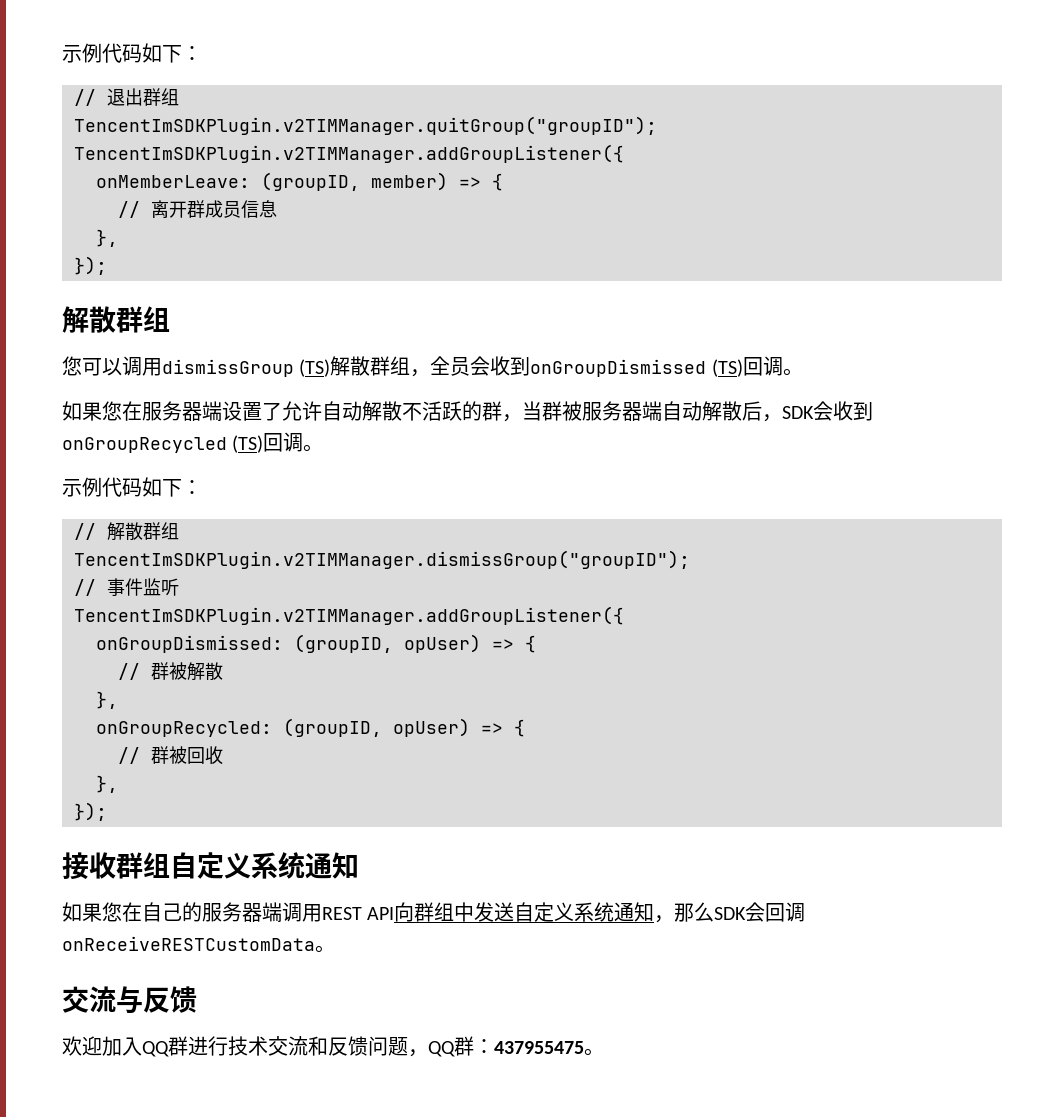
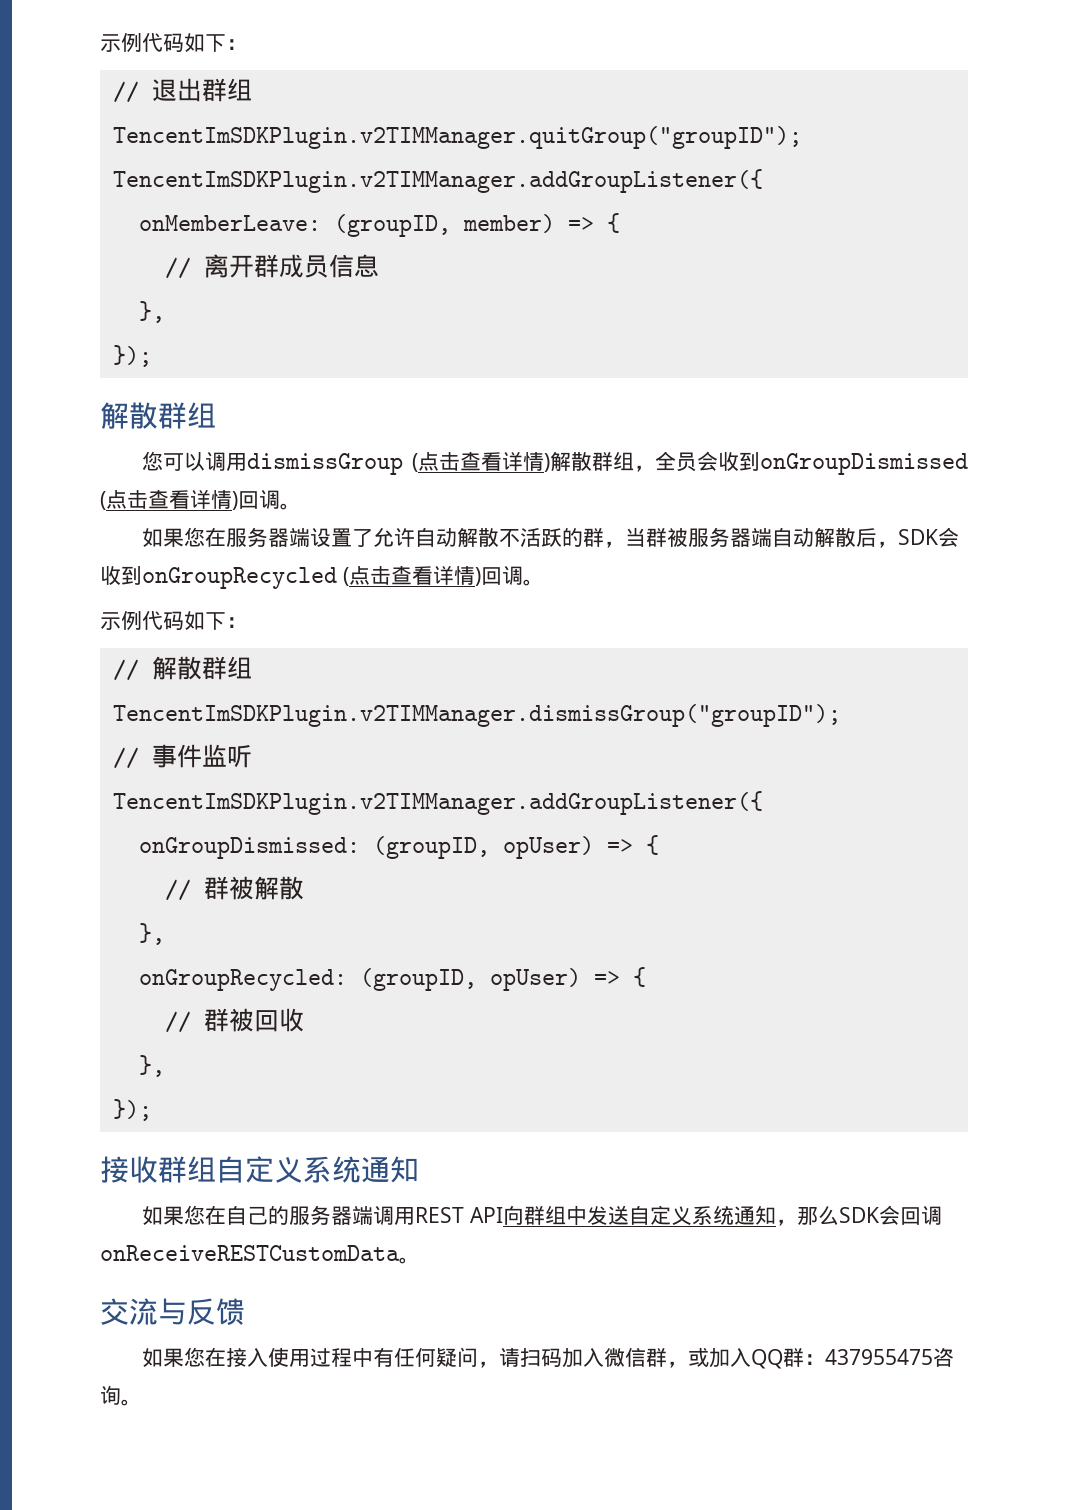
[299,359,331,377] (TS) -> [412,451,550,472] (点击查看详情)
[711,359,743,377] (TS) -> [100,489,238,510] (点击查看详情)
[232,435,264,453] (TS) -> [342,565,481,586] (点击查看详情)
[62,1036,584,1057] 欢迎加入QQ群进行技术交流和反馈问题，QQ群：437955475 -> [142,1347,955,1369] [100,1385,121,1405] 如果您在接入使用过程中有任何疑问，请扫码加入微信群，或加入QQ群：437955475咨询

